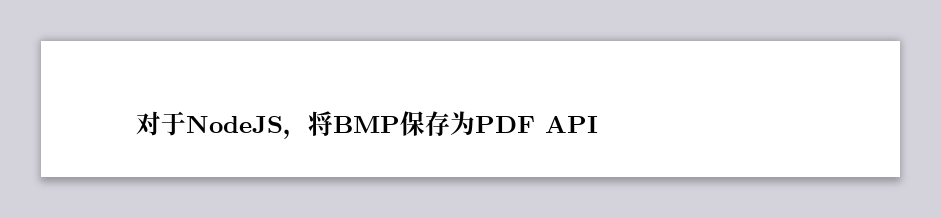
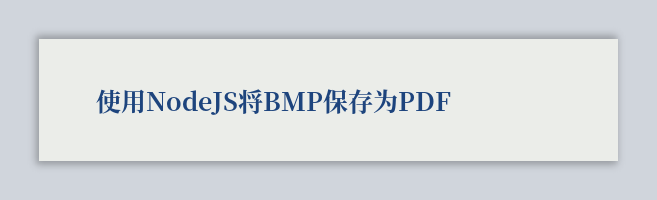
[136,111,308,139] 对于NodeJS， -> [96,89,238,115] 使用NodeJS
[545,116,598,133] API -> (451, 101) none

